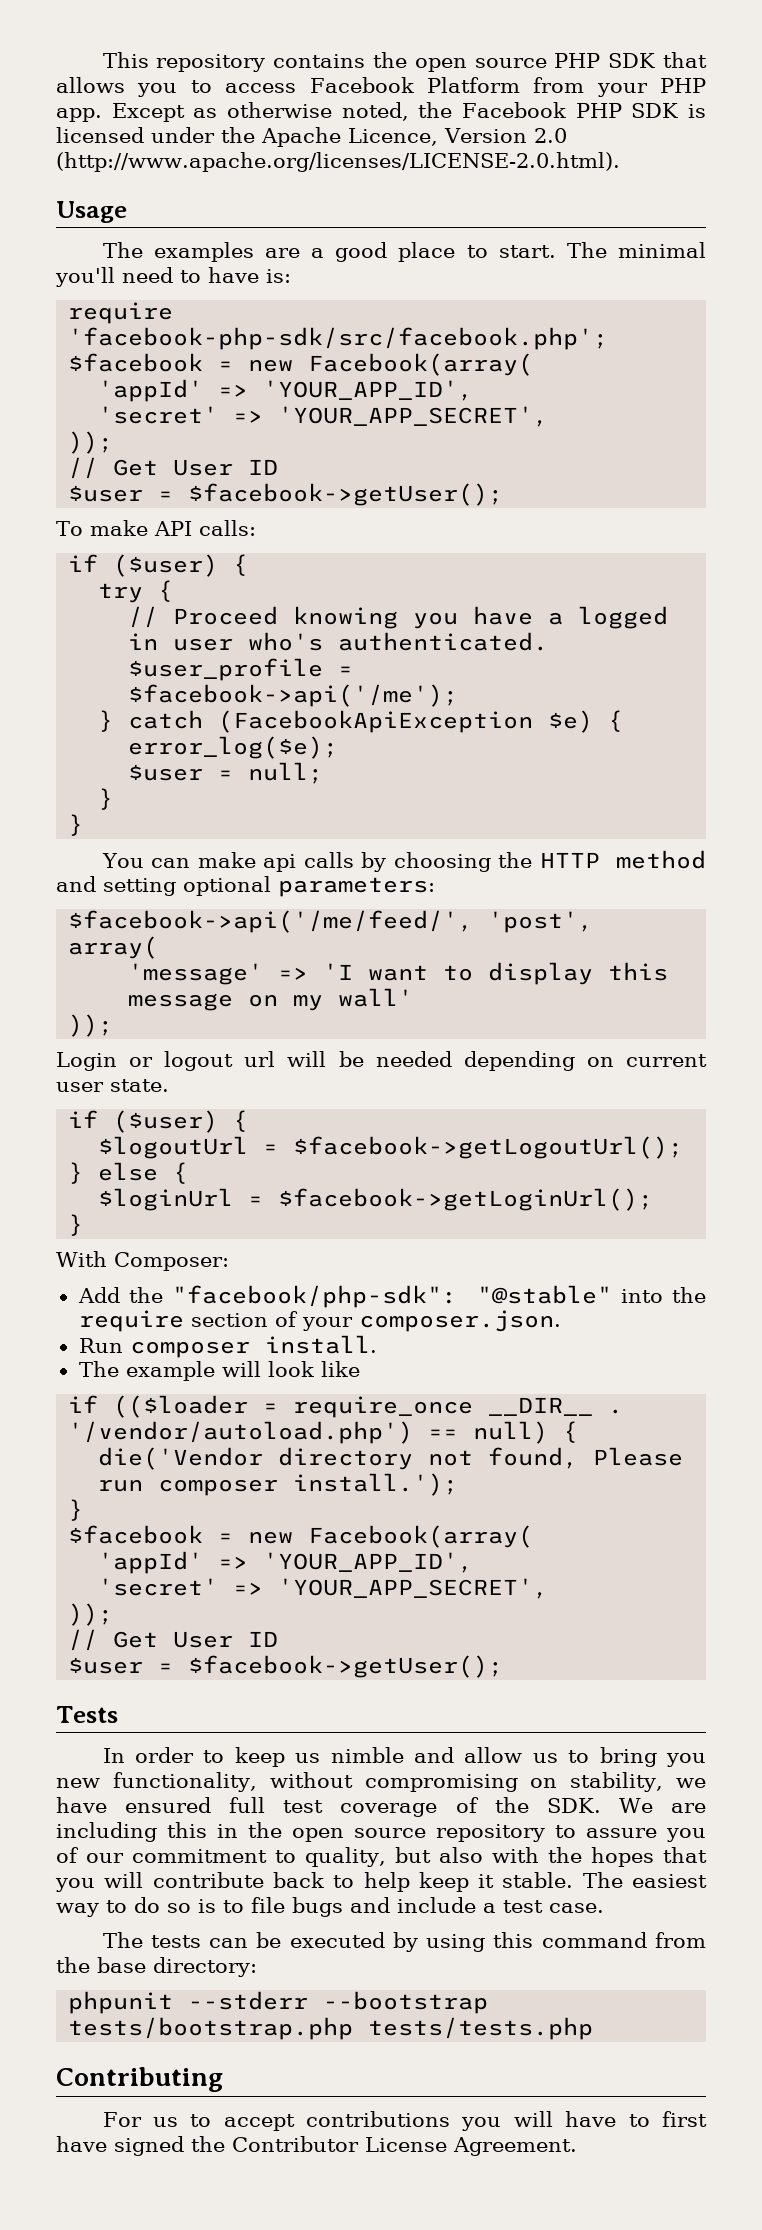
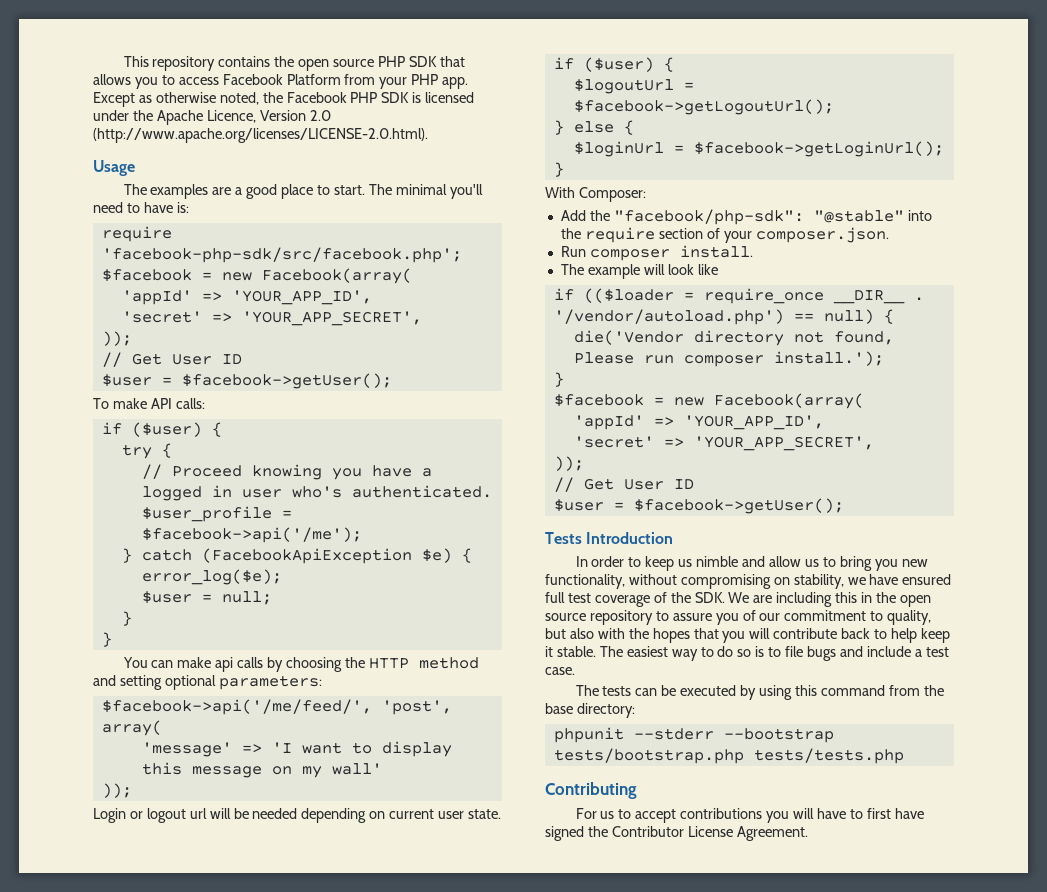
(118, 1714) none -> [586,532,674,544] Introduction

